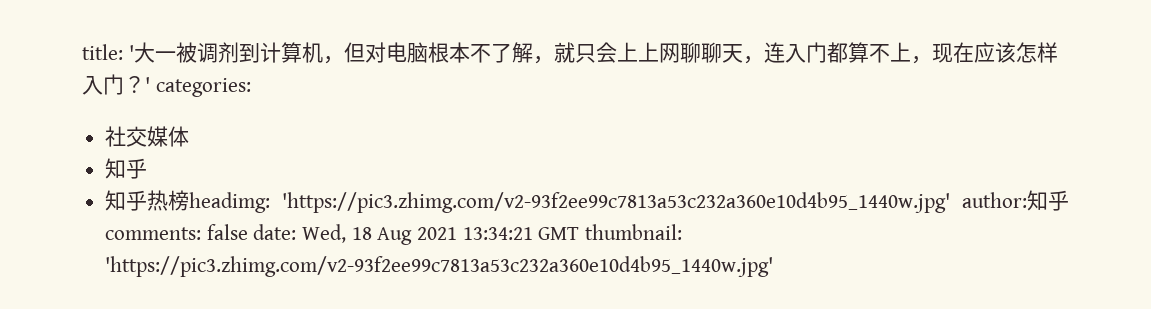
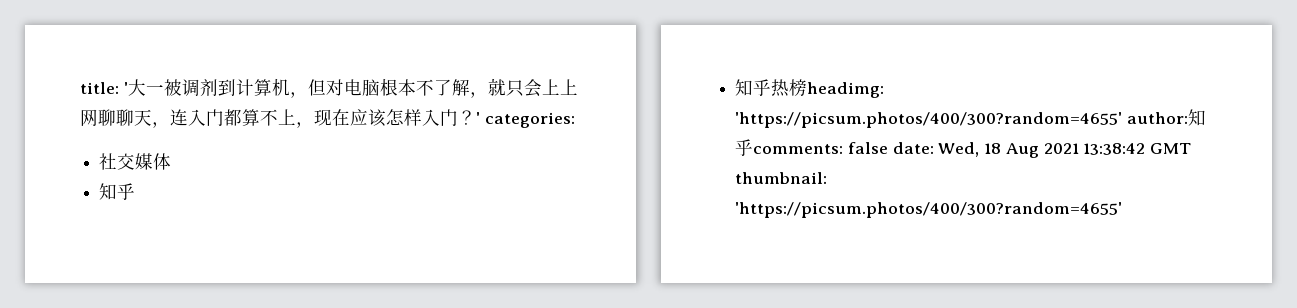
[282,192,951,213] 'https://pic3.zhimg.com/v2-93f2ee99c7813a53c232a360e10d4b95_1440w.jpg' -> [735,112,1123,128] 'https://picsum.photos/400/300?random=4655'
[462,227,533,240] 13:34:21 -> [1083,143,1146,155] 13:38:42
[105,256,774,277] 'https://pic3.zhimg.com/v2-93f2ee99c7813a53c232a360e10d4b95_1440w.jpg' -> [735,202,1123,218] 'https://picsum.photos/400/300?random=4655'

